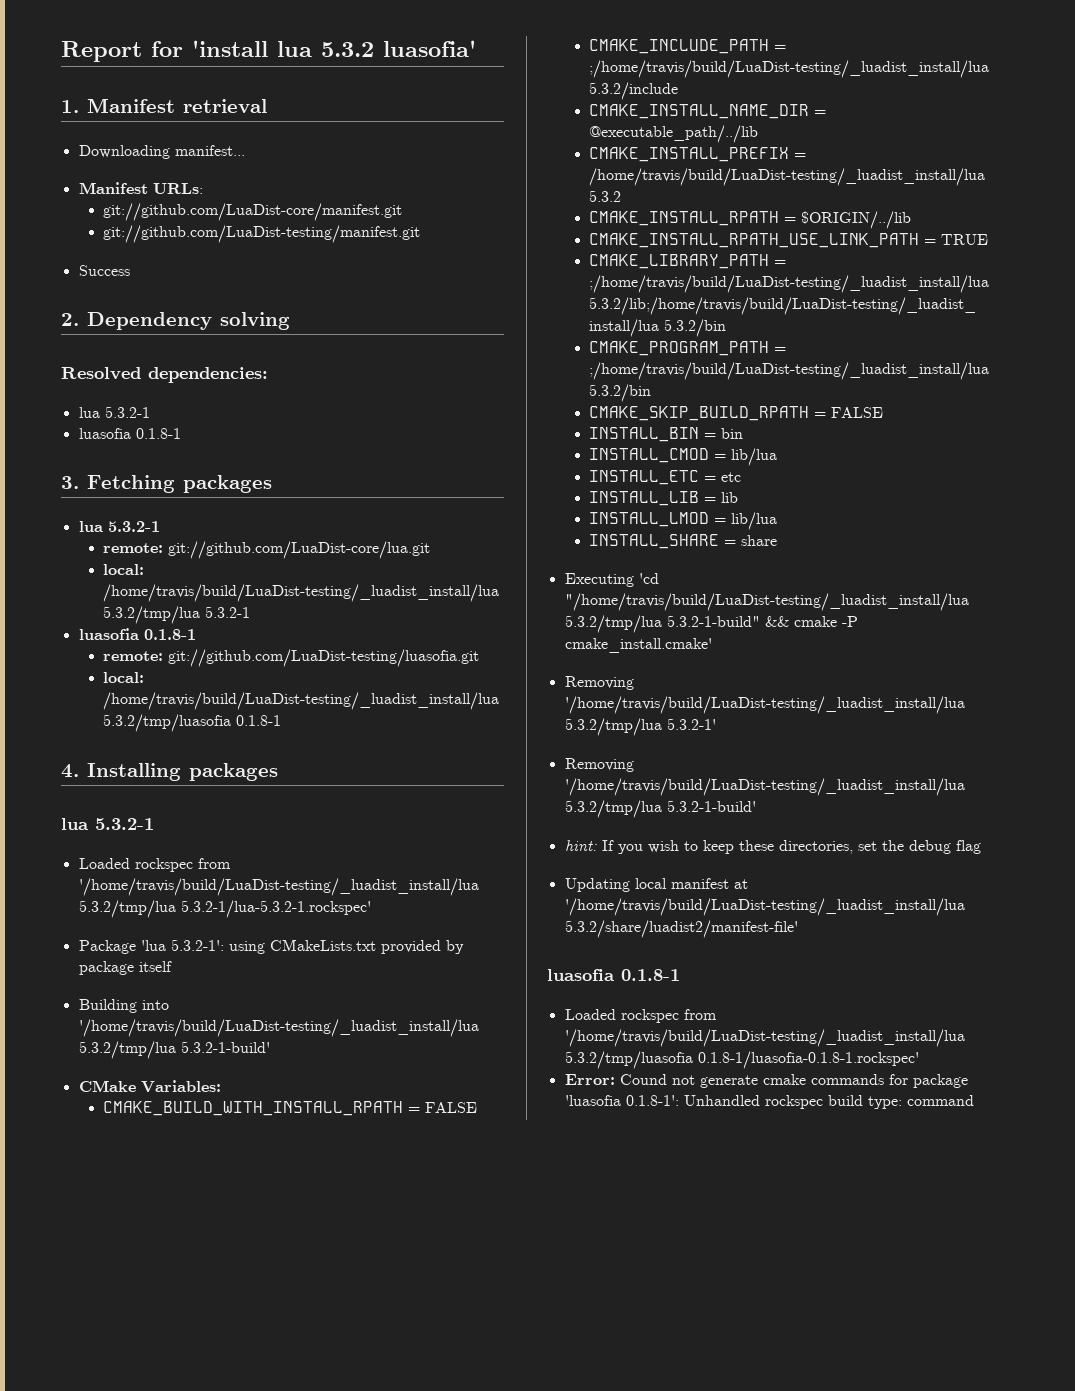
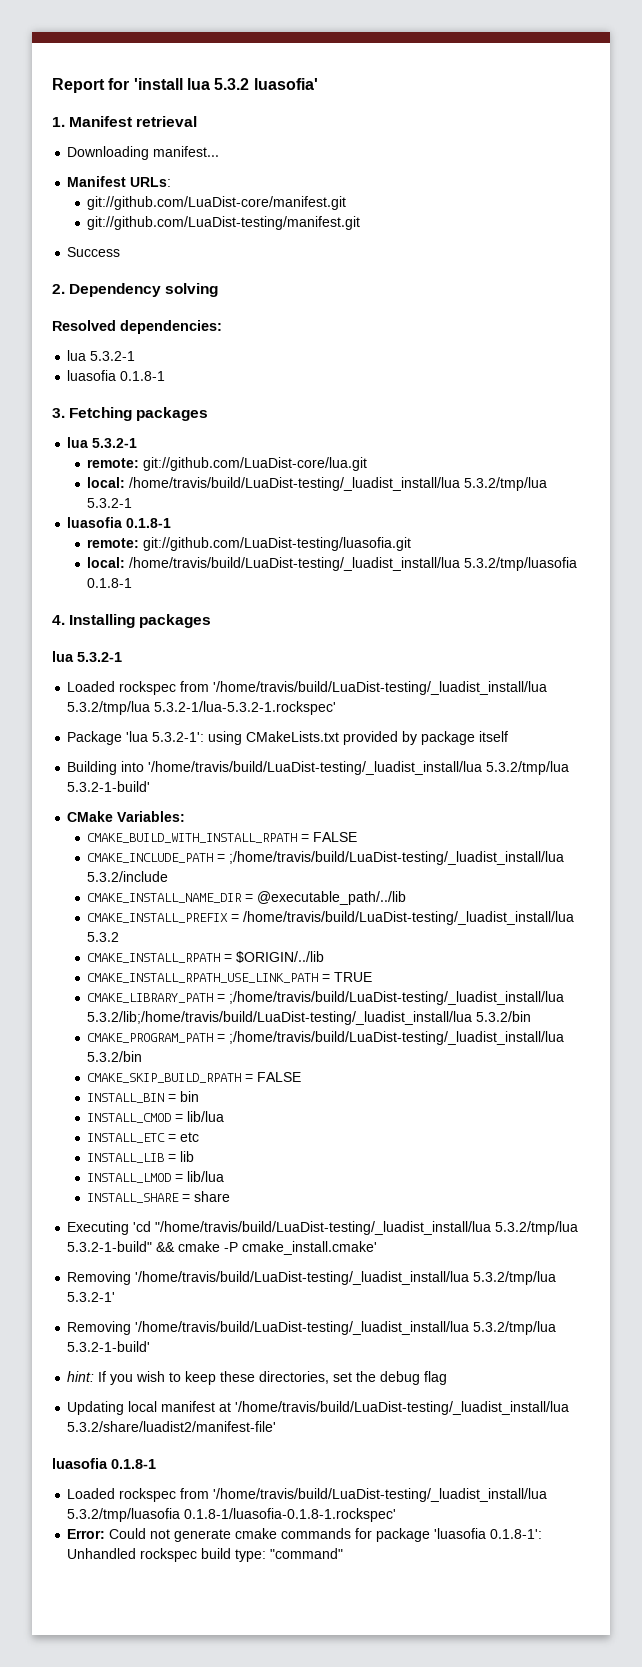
[619,1074,667,1085] Cound -> [109,1528,147,1539] Could
[906,1095,974,1106] command -> [270,1548,344,1559] "command"

